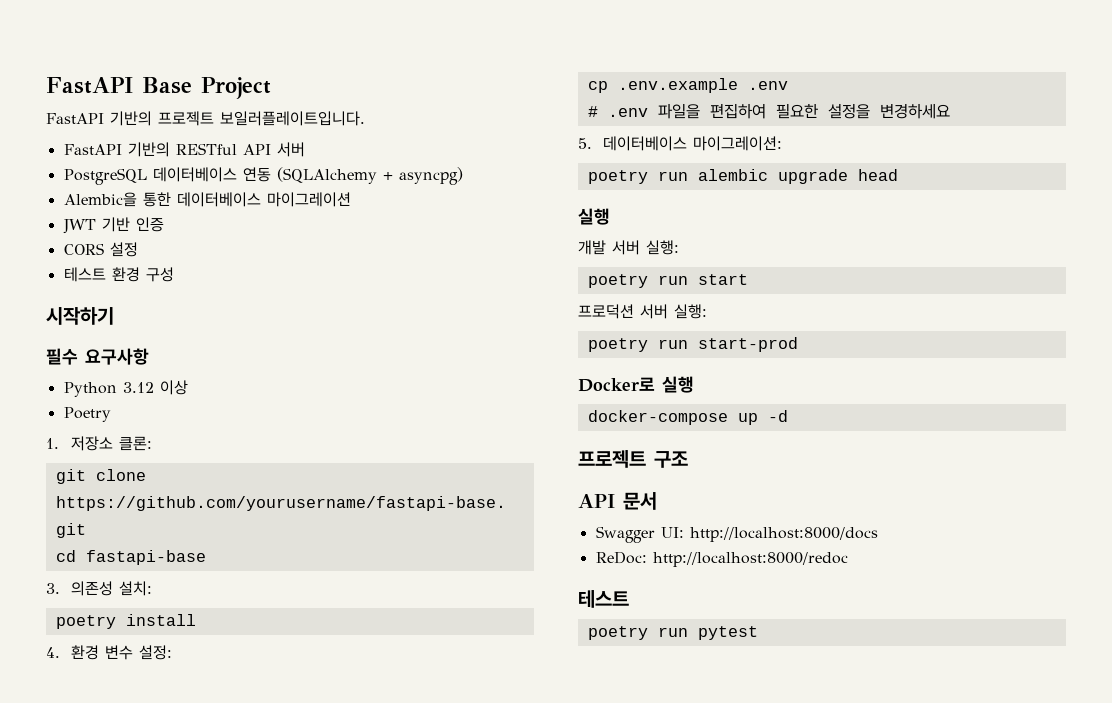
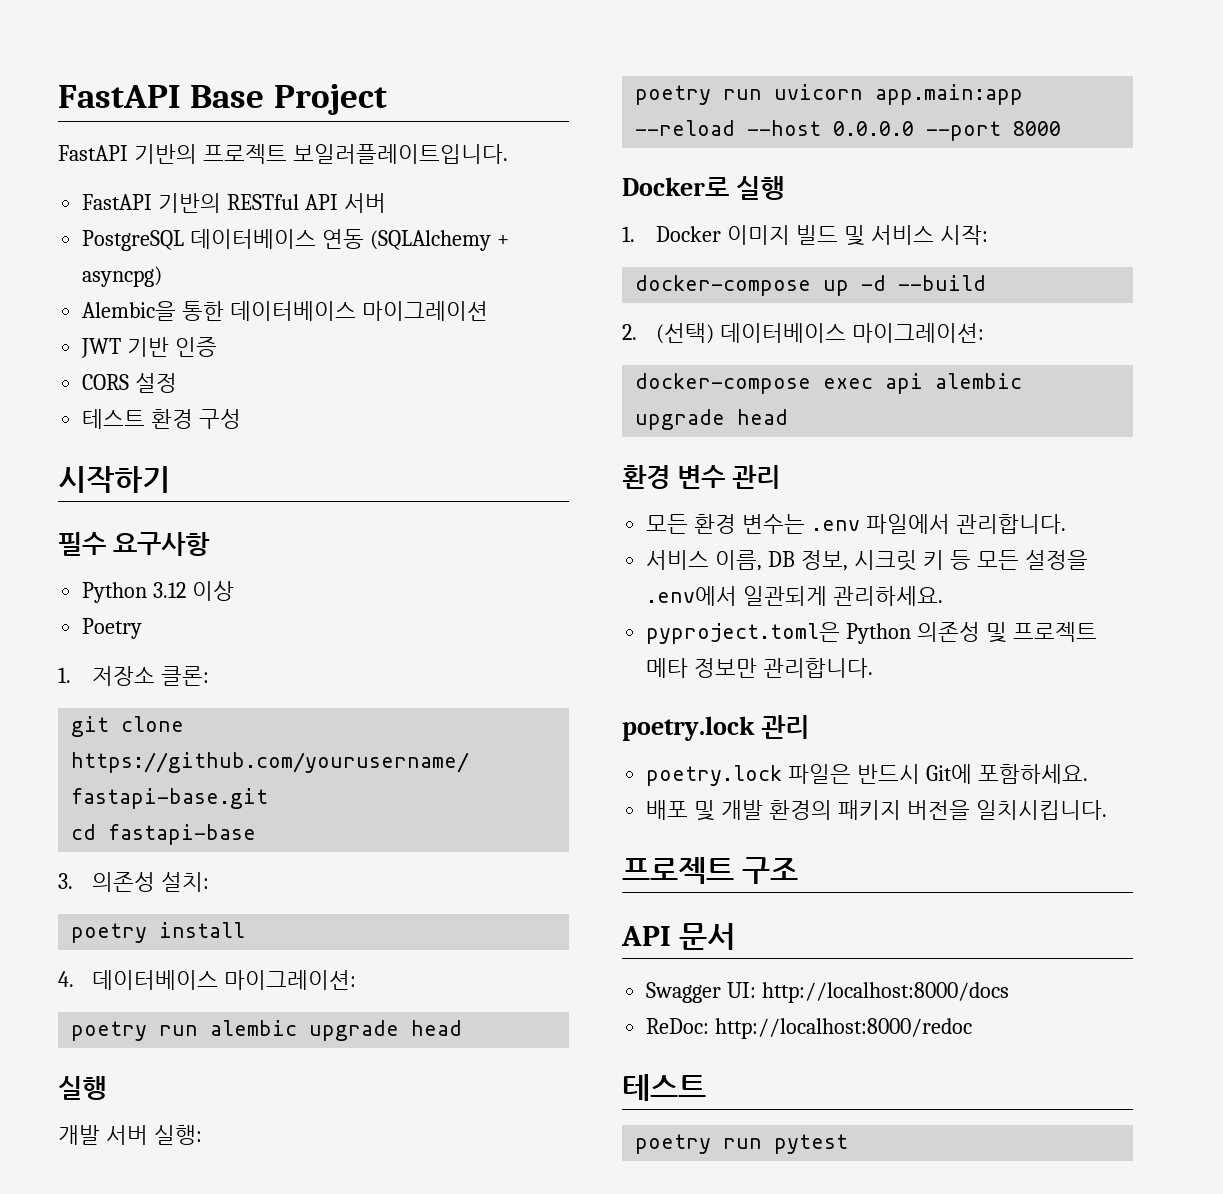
[70,645,172,660] [587,78,788,93] [587,103,950,119] [578,138,592,149] 환경 변수 설정: // cp .env.example .env // # .env 파일을 편집하여 필요한 설정을 변경하세요 // 5. -> (74, 979) none
[697,274,748,285] [578,304,707,319] [587,337,798,352] [578,376,694,393] [587,410,788,425] start // 프로덕션 서버 실행: // poetry run start-prod // Docker로 실행 // docker-compose up -d -> [774,84,1024,105] [635,120,1062,141] [622,176,784,200] [622,225,989,246] [635,275,987,296] [622,323,985,344] [635,373,1023,394] [635,409,789,430] [622,465,780,489] [646,514,1066,534] [646,550,1088,571] [646,586,944,606] [646,622,1097,644] [646,658,874,678] [622,715,809,741] [646,764,1088,786] [646,800,1107,821] uvicorn app.main:app --reload --host 0.0.0.0 --port 8000 // Docker로 실행 // 1. Docker 이미지 빌드 및 서비스 시작: // docker-compose up -d --build // 2. (선택) 데이터베이스 마이그레이션: // docker-compose exec api alembic upgrade head // 환경 변수 관리 // 모든 환경 변수는 .env 파일에서 관리합니다. // 서비스 이름, DB 정보, 시크릿 키 등 모든 설정을 .env에서 일관되게 관리하세요. // pyproject.toml은 Python 의존성 및 프로젝트 메타 정보만 관리합니다. // poetry.lock 관리 // poetry.lock 파일은 반드시 Git에 포함하세요. // 배포 및 개발 환경의 패키지 버전을 일치시킵니다.

